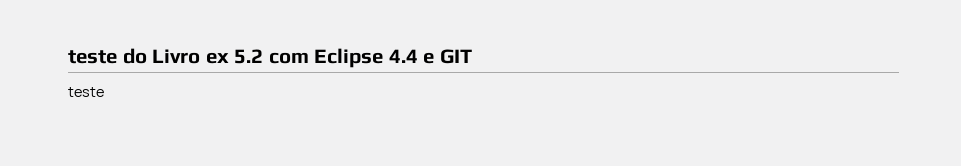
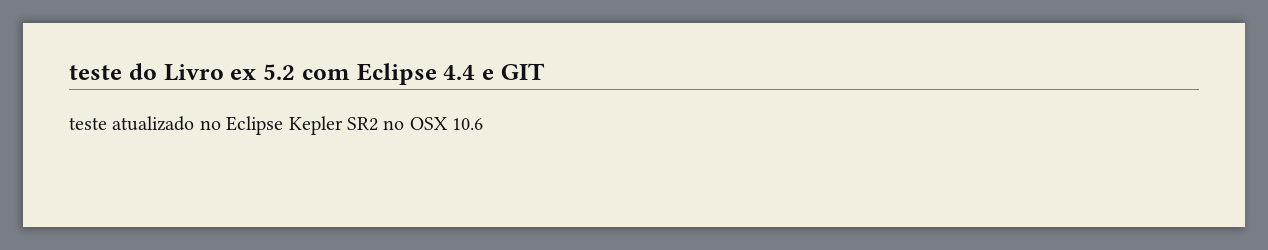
(104, 92) none -> [112,116,484,135] atualizado no Eclipse Kepler SR2 no OSX 10.6

